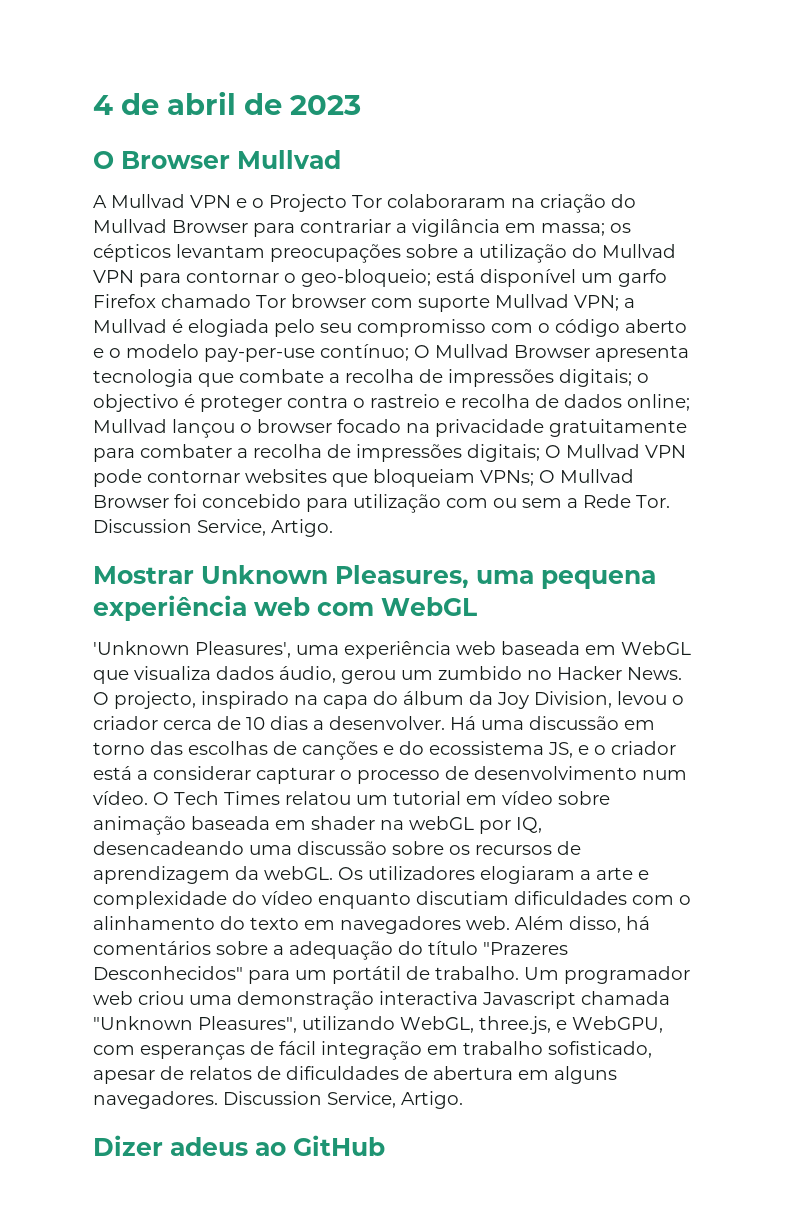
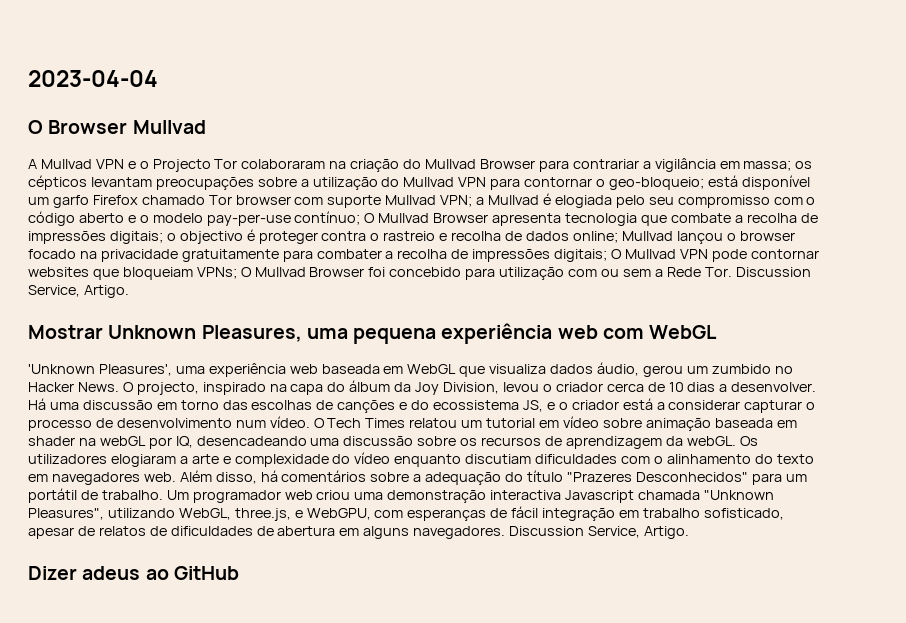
[93,91,361,115] 4 de abril de 2023 -> [28,70,158,87] 2023-04-04

